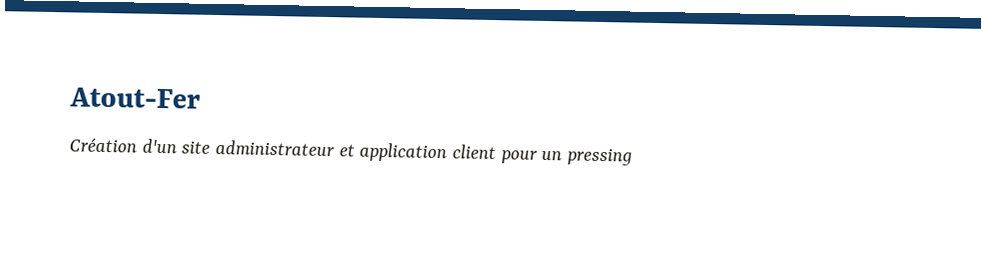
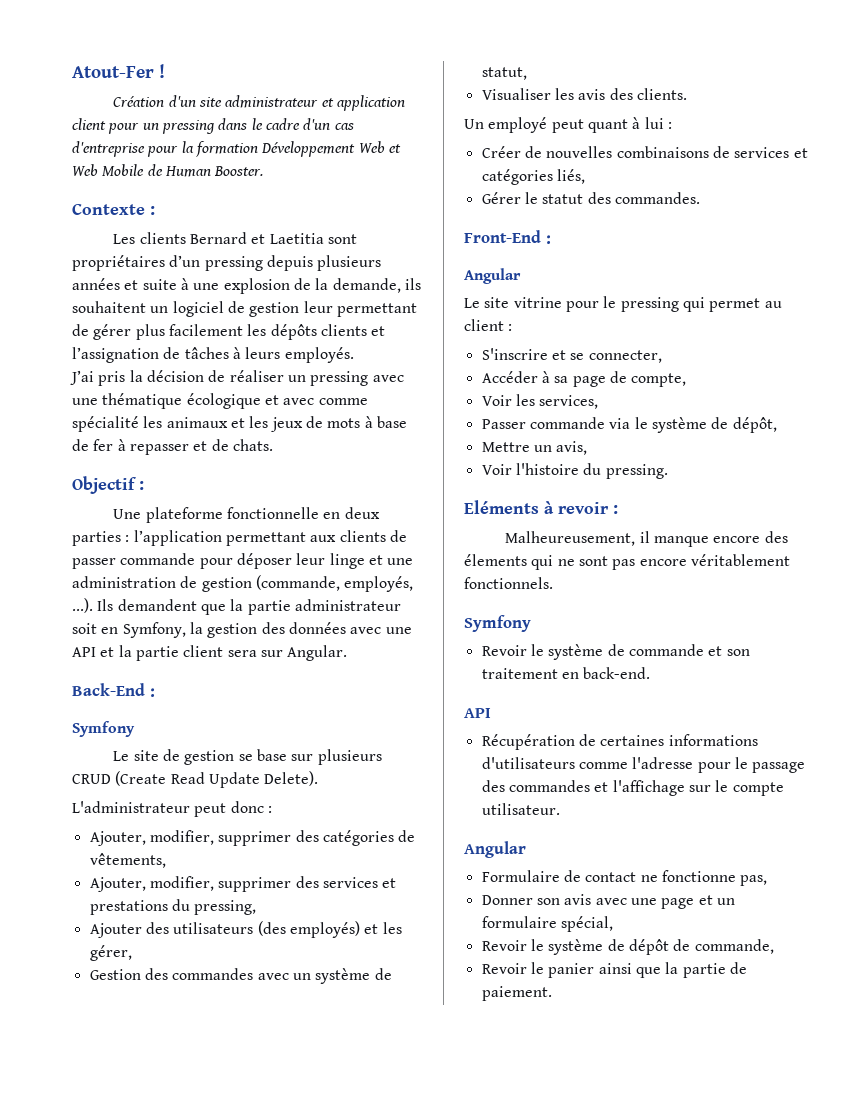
(201, 98) none -> [159,64,165,78] !
(633, 157) none -> [218,118,354,130] [72,141,401,157] [72,164,264,177] [72,204,155,215] [113,232,357,244] [72,255,382,271] [72,278,421,294] [72,301,417,317] [72,324,386,340] [72,347,354,363] [70,370,404,386] [72,393,368,409] [72,416,407,432] [72,439,273,455] [72,476,144,494] [113,507,380,523] [72,530,407,546] [72,553,414,569] [72,575,414,592] [72,598,401,615] [72,622,412,638] [72,645,348,661] [72,683,155,697] [72,721,135,737] [113,749,382,765] [72,771,319,788] [72,801,272,817] [89,830,416,846] [89,853,166,868] [89,876,397,892] [89,899,257,915] [89,921,402,938] [89,945,132,961] [89,968,392,984] [481,67,527,80] [481,88,687,100] [464,117,672,133] [481,146,808,158] [481,169,585,185] [481,192,700,204] [464,230,551,244] [464,268,521,284] [464,296,782,312] [464,319,513,331] [481,348,662,363] [481,371,687,387] [481,394,599,409] [481,417,777,433] [481,441,588,455] [481,463,668,479] [464,500,618,514] [505,531,788,547] [464,554,790,570] [464,577,553,589] [464,615,531,632] [481,644,750,660] [481,667,651,679] [464,708,491,718] [481,734,758,750] [481,757,806,773] [481,780,784,796] [481,803,560,815] [464,841,526,858] [481,870,768,886] [481,894,735,909] [481,916,613,932] [481,939,774,955] [481,962,747,978] [481,986,552,1001] dans le cadre d'un cas d'entreprise pour la formation Développement Web et Web Mobile de Human Booster. // Contexte : // Les clients Bernard et Laetitia sont propriétaires d’un pressing depuis plusieurs années et suite à une explosion de la demande, ils souhaitent un logiciel de gestion leur permettant de gérer plus facilement les dépôts clients et l’assignation de tâches à leurs employés. // J’ai pris la décision de réaliser un pressing avec une thématique écologique et avec comme spécialité les animaux et les jeux de mots à base de fer à repasser et de chats. // Objectif : // Une plateforme fonctionnelle en deux parties : l’application permettant aux clients de passer commande pour déposer leur linge et une administration de gestion (commande, employés, ...). Ils demandent que la partie administrateur soit en Symfony, la gestion des données avec une API et la partie client sera sur Angular. // Back-End : // Symfony // Le site de gestion se base sur plusieurs CRUD (Create Read Update Delete). // L'administrateur peut donc : // Ajouter, modifier, supprimer des catégories de vêtements, // Ajouter, modifier, supprimer des services et prestations du pressing, // Ajouter des utilisateurs (des employés) et les gérer, // Gestion des commandes avec un système de statut, // Visualiser les avis des clients. // Un employé peut quant à lui : // Créer de nouvelles combinaisons de services et catégories liés, // Gérer le statut des commandes. // Front-End : // Angular // Le site vitrine pour le pressing qui permet au client : // S'inscrire et se connecter, // Accéder à sa page de compte, // Voir les services, // Passer commande via le système de dépôt, // Mettre un avis, // Voir l'histoire du pressing. // Eléments à revoir : // Malheureusement, il manque encore des élements qui ne sont pas encore véritablement fonctionnels. // Symfony // Revoir le système de commande et son traitement en back-end. // API // Récupération de certaines informations d'utilisateurs comme l'adresse pour le passage des commandes et l'affichage sur le compte utilisateur. // Angular // Formulaire de contact ne fonctionne pas, // Donner son avis avec une page et un formulaire spécial, // Revoir le système de dépôt de commande, // Revoir le panier ainsi que la partie de paiement.

